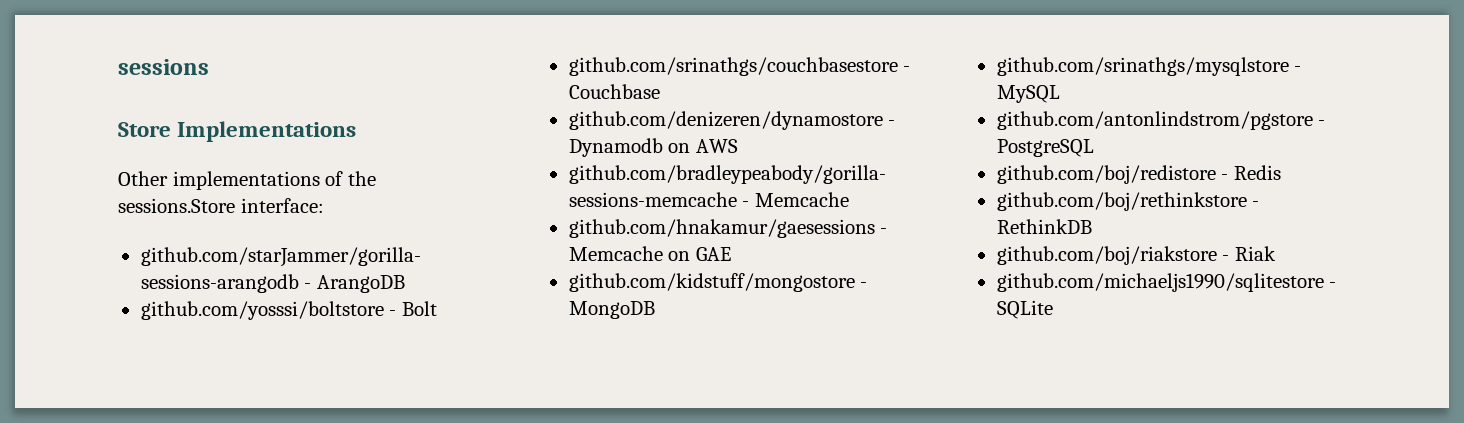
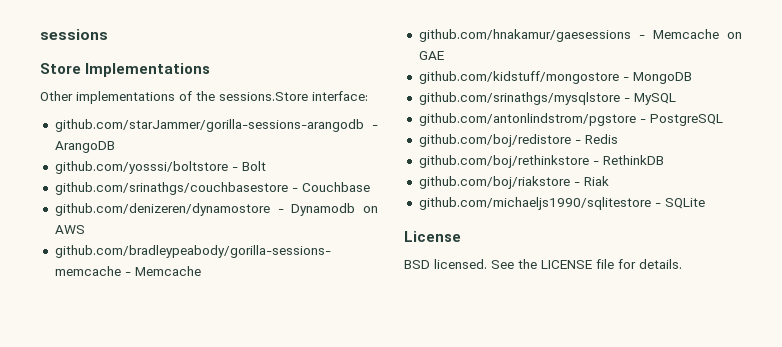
(1053, 309) none -> [404,231,461,242] [404,259,682,269] // License // BSD licensed. See the LICENSE file for details.

